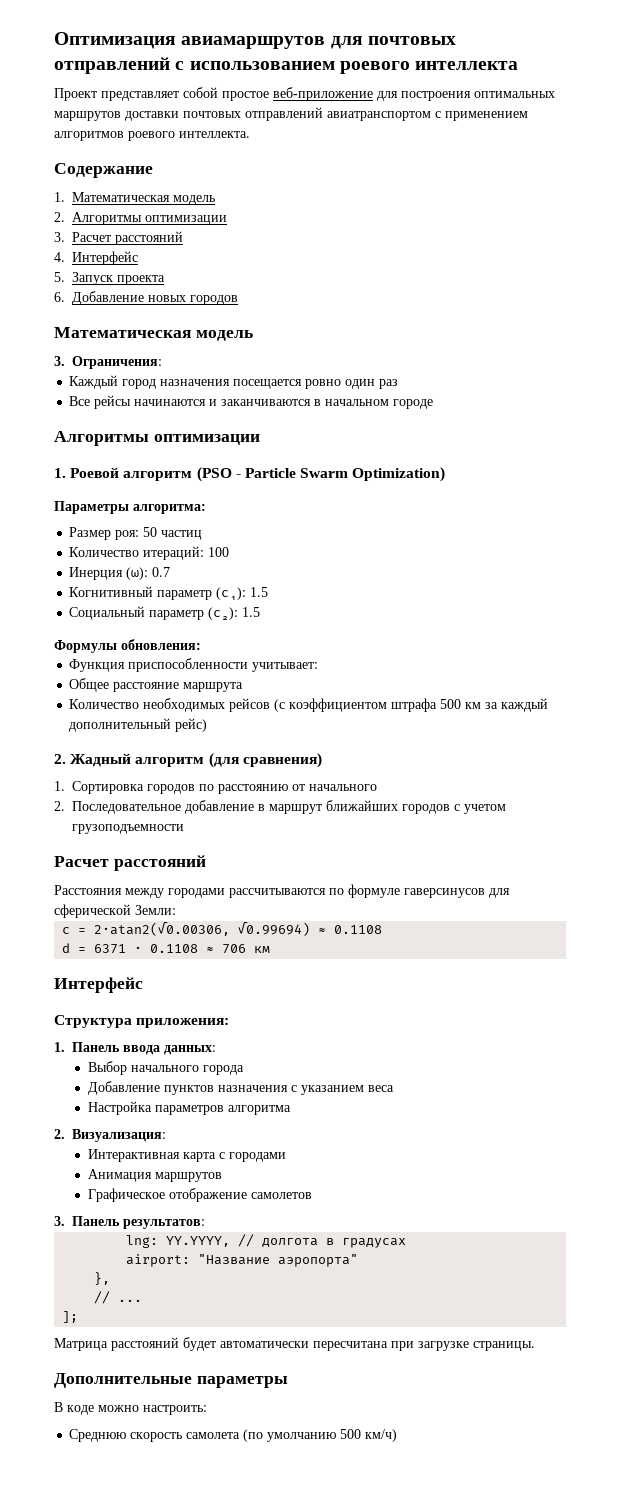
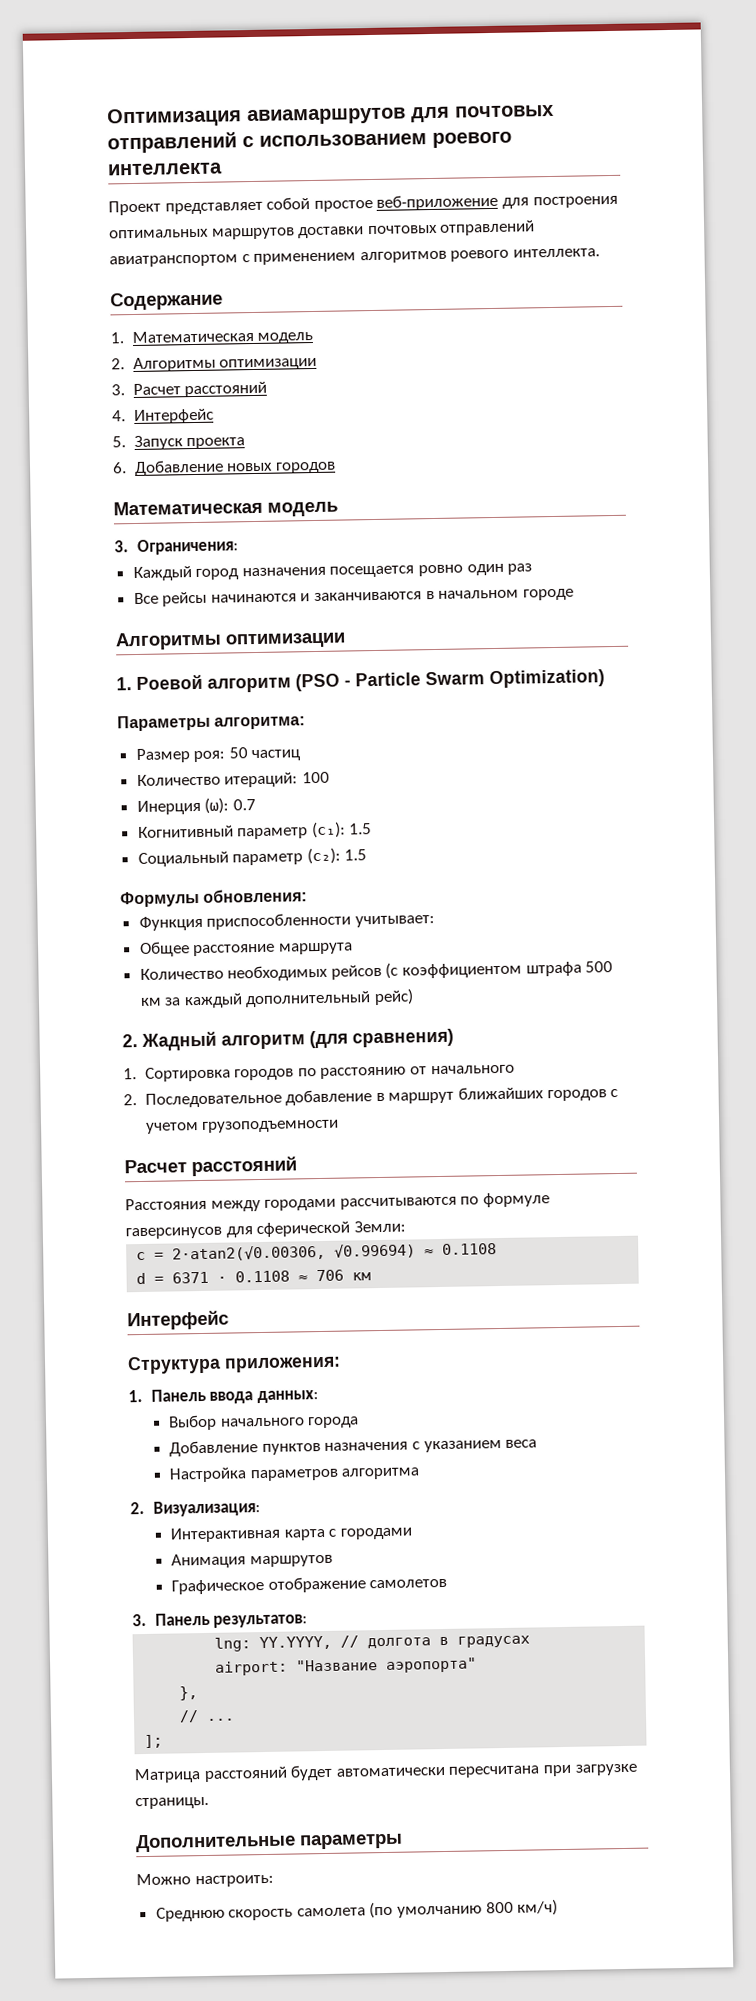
[54,1402,139,1415] В коде можно -> [136,1873,191,1886] Можно
[340,1429,362,1439] 500 -> [485,1901,514,1914] 800

